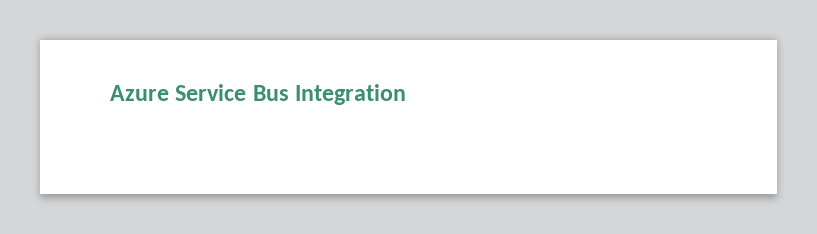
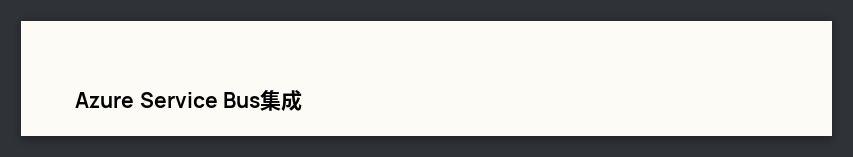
[295,84,407,105] Integration -> [260,89,303,112] 集成

